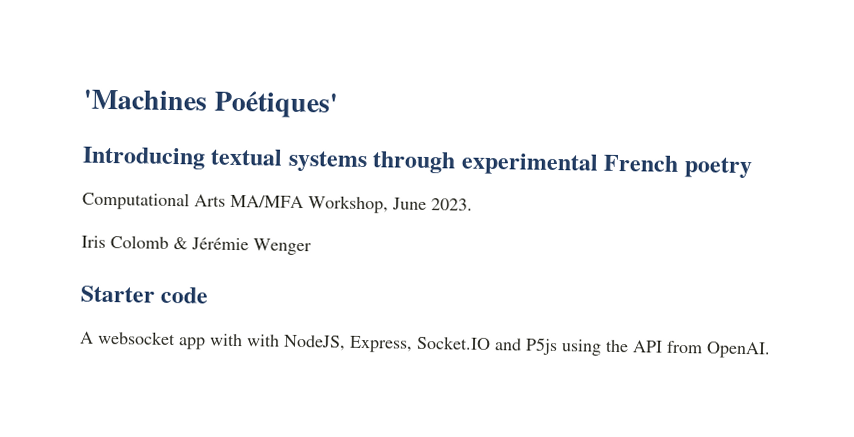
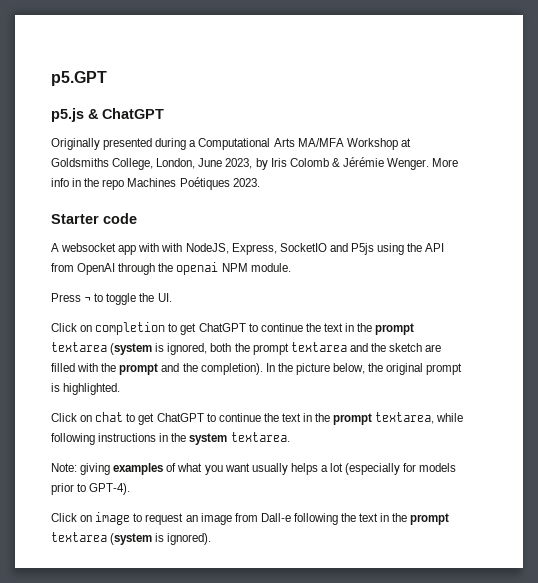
[83,89,338,119] [82,146,753,179] [82,191,473,214] [81,235,312,256] 'Machines Poétiques' // Introducing textual systems through experimental French poetry // Computational Arts MA/MFA Workshop, June 2023. // Iris Colomb & Jérémie Wenger -> [51,71,107,86] [51,108,164,122] [51,138,411,150] [51,157,459,170] [51,177,260,190] p5.GPT // p5.js & ChatGPT // Originally presented during a Computational Arts MA/MFA Workshop at Goldsmiths College, London, June 2023, by Iris Colomb & Jérémie Wenger. More info in the repo Machines Poétiques 2023.
[416,335,491,351] Socket.IO -> [279,243,327,252] SocketIO
[706,341,771,359] OpenAI. -> [77,262,291,275] [51,293,172,305] [51,322,415,335] [51,342,442,355] [51,363,463,375] [51,383,121,395] [51,412,464,425] [51,432,290,445] [51,463,457,475] [51,483,131,495] [51,512,450,525] [51,532,212,545] OpenAI through the openai NPM module. // Press ¬ to toggle the UI. // Click on completion to get ChatGPT to continue the text in the prompt textarea (system is ignored, both the prompt textarea and the sketch are filled with the prompt and the completion). In the picture below, the original prompt is highlighted. // Click on chat to get ChatGPT to continue the text in the prompt textarea, while following instructions in the system textarea. // Note: giving examples of what you want usually helps a lot (especially for models prior to GPT-4). // Click on image to request an image from Dall-e following the text in the prompt textarea (system is ignored).

